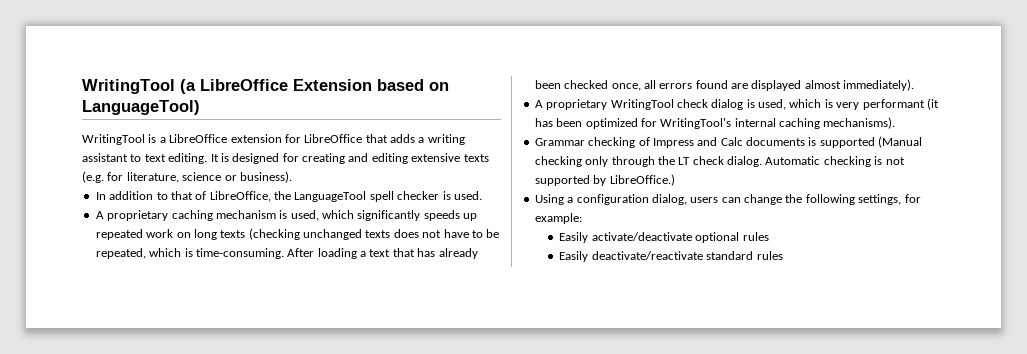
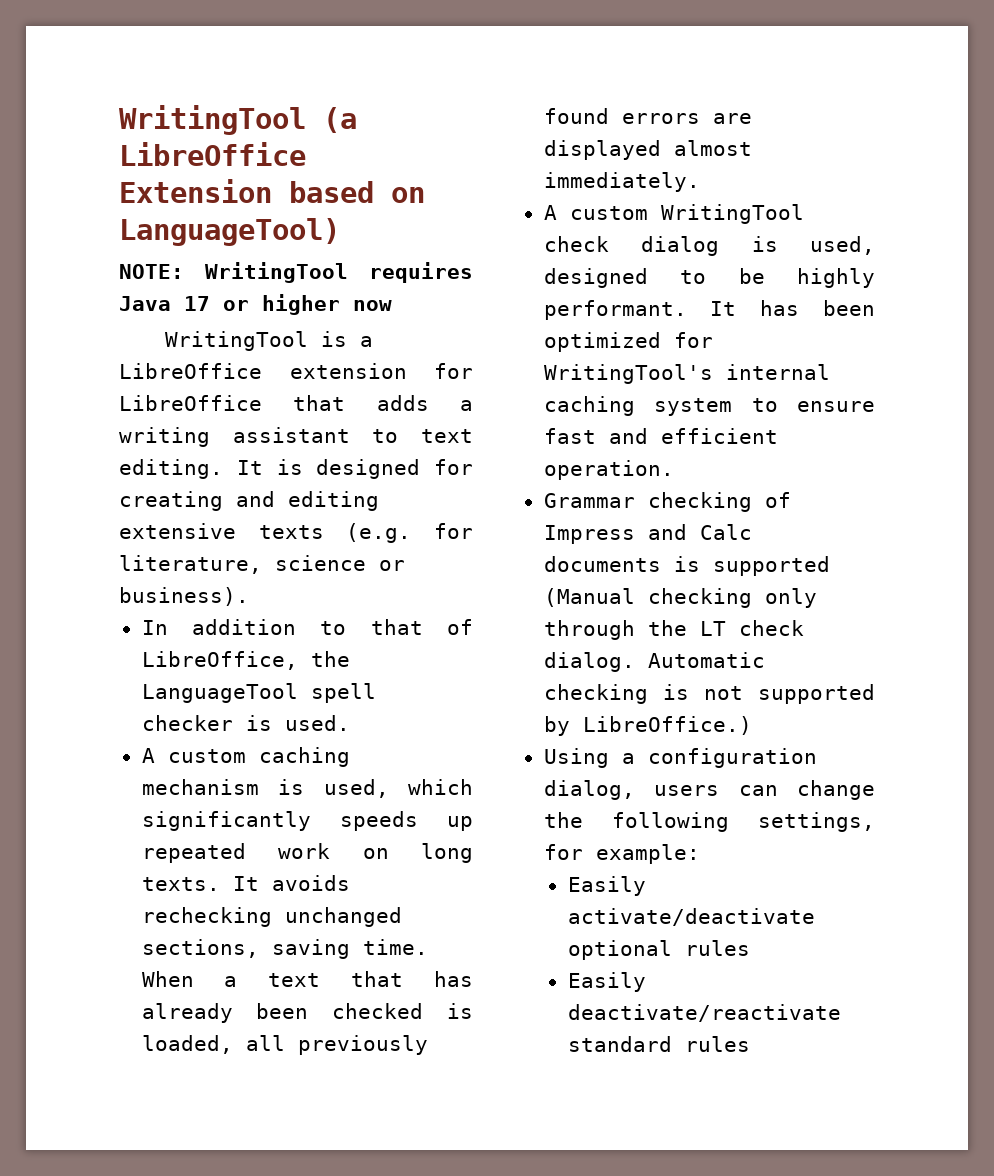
(200, 107) none -> [119,262,473,283] [119,294,392,315] // NOTE: WritingTool requires Java 17 or higher now
[107,210,169,221] proprietary -> [167,749,246,763] custom
[220,228,500,240] [95,248,357,259] texts (checking unchanged texts does not have to be repeated, which is time-consuming. After loading -> [141,875,350,891] [141,907,402,927] [141,939,428,959] [141,971,194,987] texts. It avoids rechecking unchanged sections, saving time. When
[611,80,728,91] once, all errors found -> [447,1003,473,1019] [141,1035,428,1055] [543,108,700,124] is loaded, all previously found errors
[843,79,915,91] [534,99,608,110] immediately). // A proprietary -> [543,172,700,192] [543,205,648,220] immediately. // A custom
[789,98,939,110] which is very performant (it -> [543,268,875,288] [543,300,737,320] designed to be highly performant. It
[823,117,896,129] mechanisms). -> [654,398,875,416] [543,428,778,444] [543,460,674,480] system to ensure fast and efficient operation.

